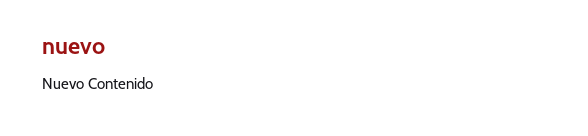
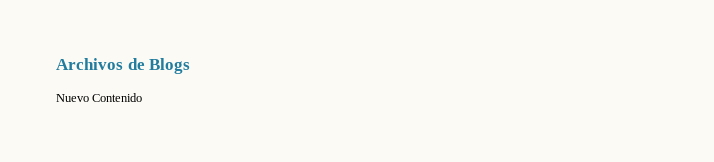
[42,42,105,54] nuevo -> [56,58,191,74] Archivos de Blogs

